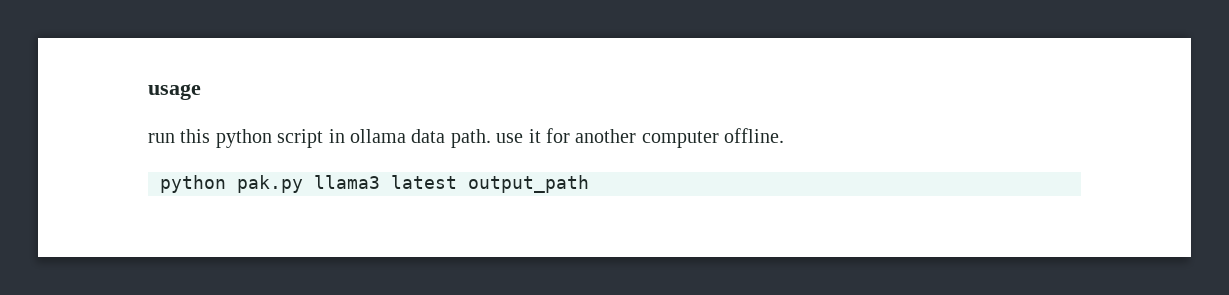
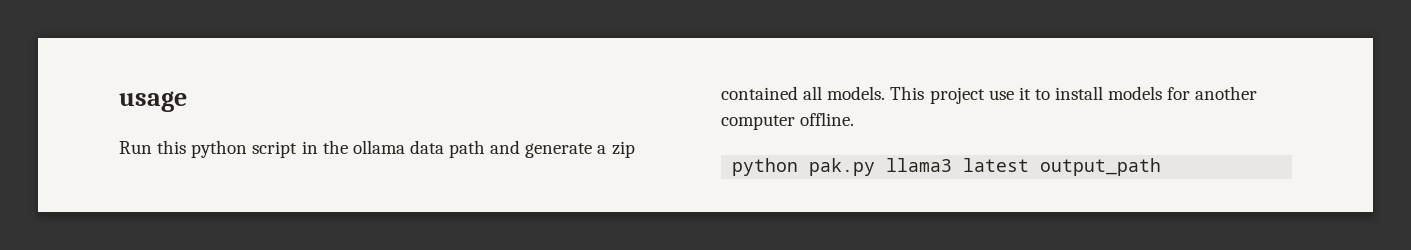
[148,133,175,143] run -> [119,141,152,154] Run
(345, 136) none -> [322,140,348,154] the
[450,129,541,148] path. use it -> [449,140,635,158] [721,86,1163,104] path and generate a zip contained all models. This project use it to install models

